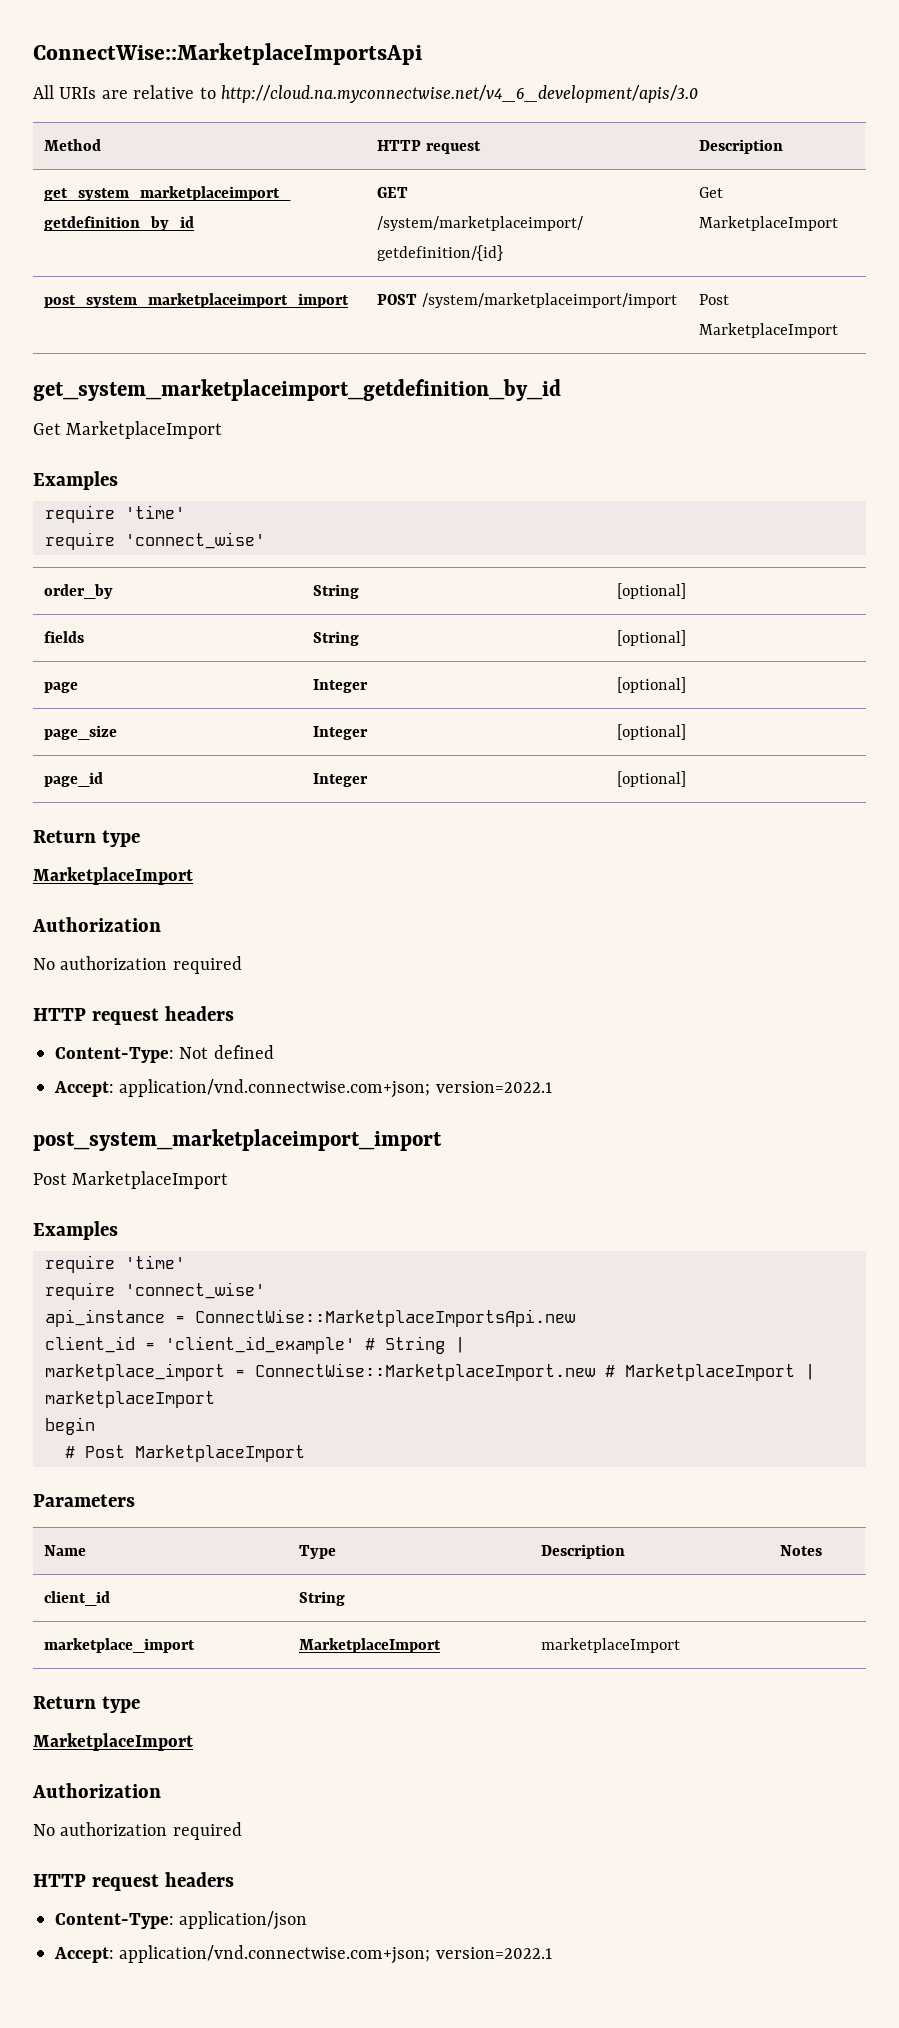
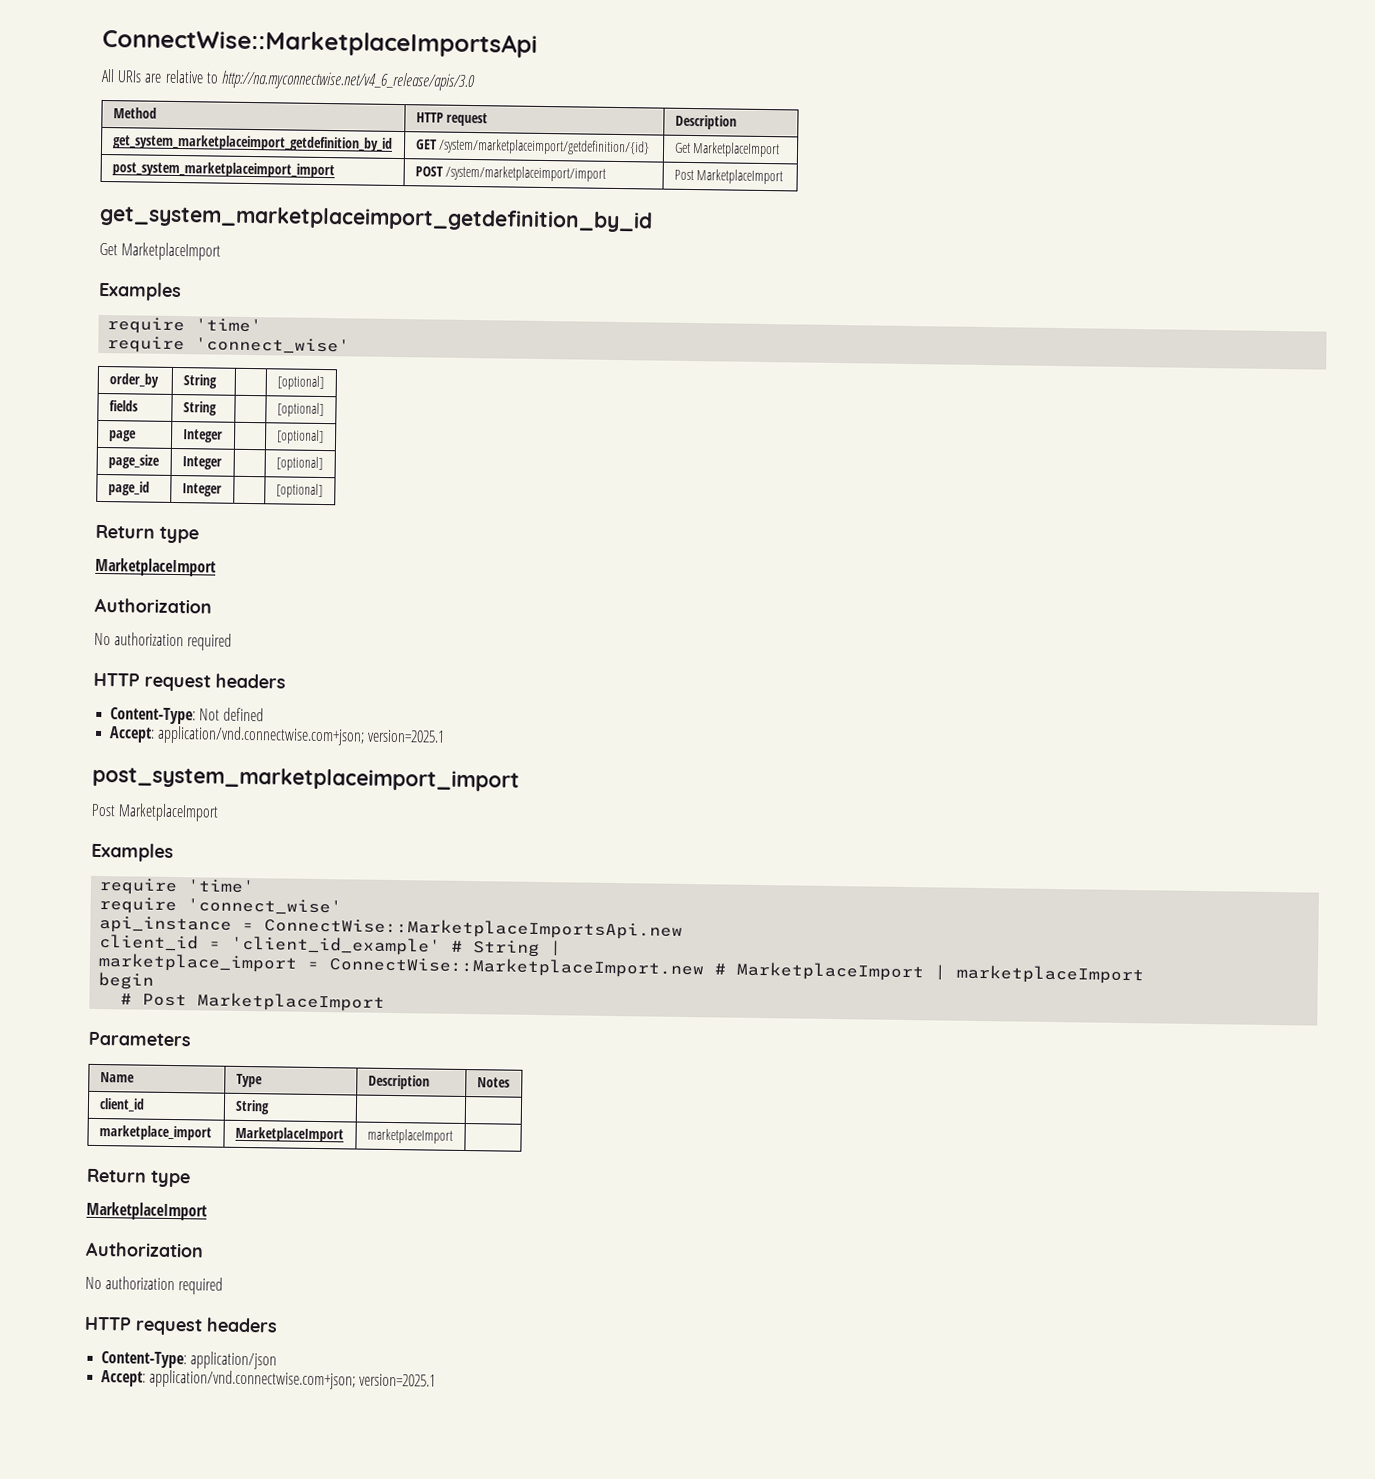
[221,85,698,103] http://cloud.na.myconnectwise.net/v4_6_development/apis/3.0 -> [220,70,476,92] http://na.myconnectwise.net/v4_6_release/apis/3.0
[435,1081,552,1093] version=2022.1 -> [367,729,446,743] version=2025.1
[435,1947,552,1959] version=2022.1 -> [359,1373,437,1387] version=2025.1

